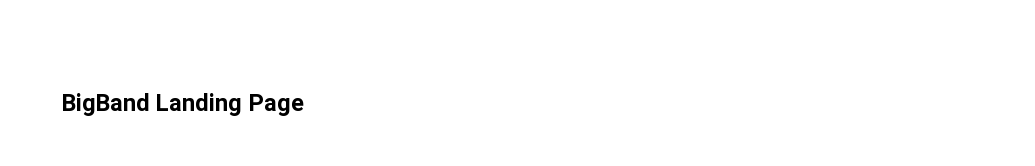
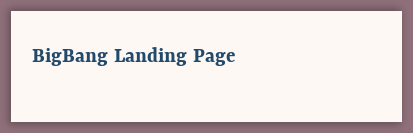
[62,93,150,116] BigBand -> [32,48,108,66] BigBang

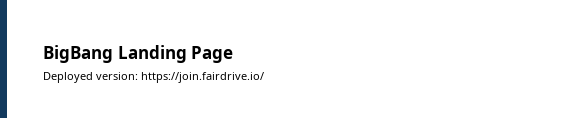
(235, 57) none -> [43,72,264,83] // Deployed version: https://join.fairdrive.io/

